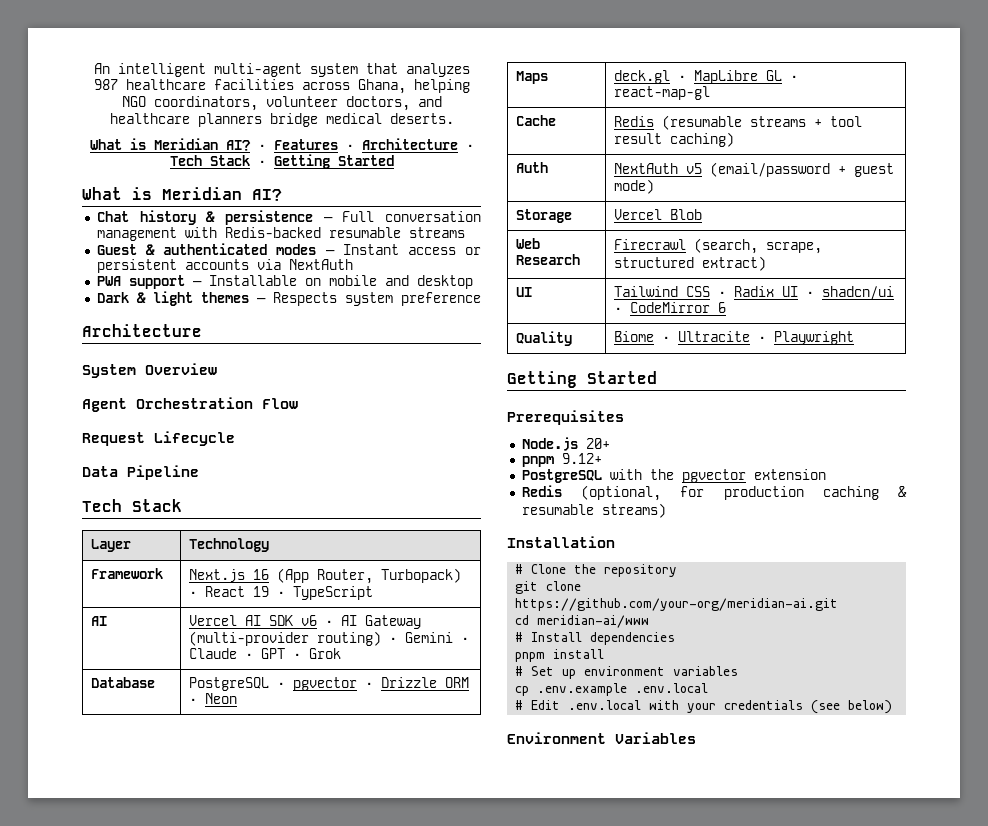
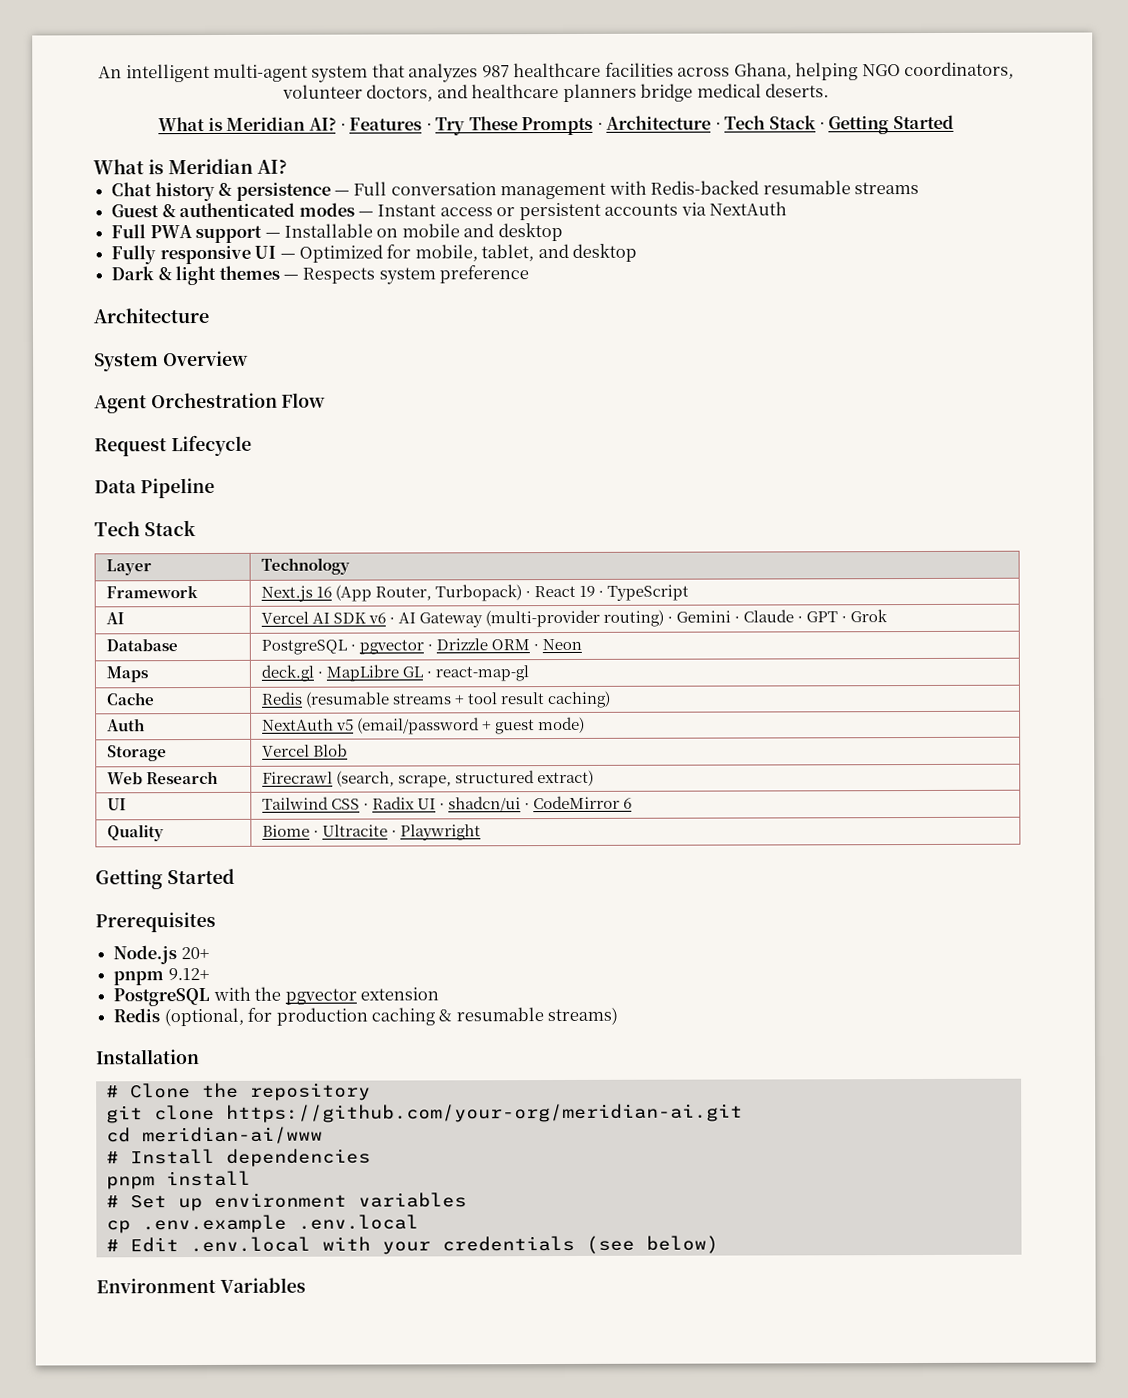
(354, 147) none -> [435,116,603,136] Try These Prompts ·
(353, 264) none -> [111,224,147,239] Full
(473, 282) none -> [111,243,638,265] // Fully responsive UI — Optimized for mobile, tablet, and desktop

